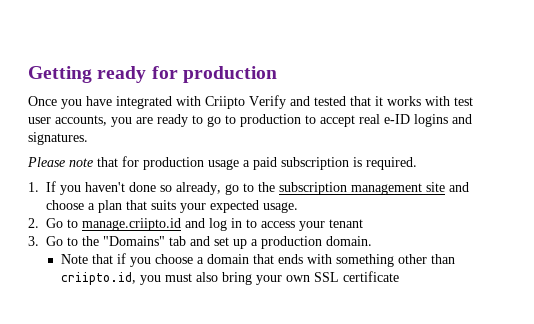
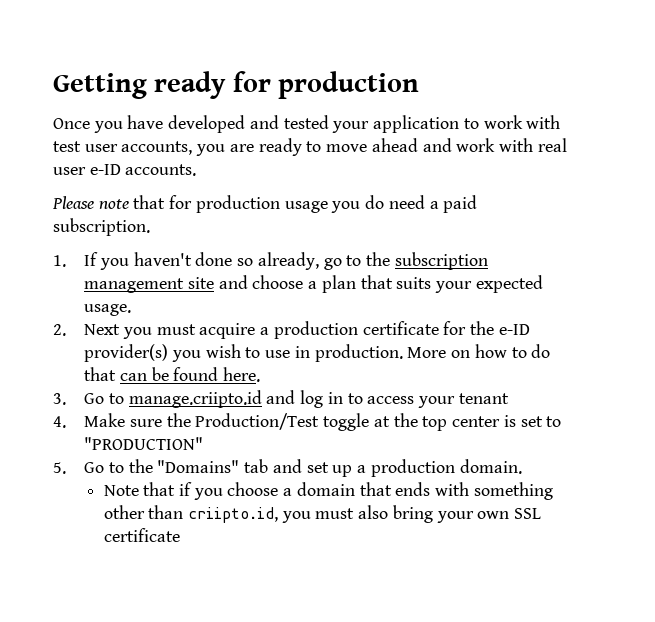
[116,95,421,109] integrated with Criipto Verify and tested that it works -> [168,115,523,133] developed and tested your application to work
[207,114,472,127] [28,132,88,145] go to production to accept real e-ID logins and signatures. -> [326,138,567,152] [53,164,197,176] move ahead and work with real user e-ID accounts.
[243,157,417,170] a paid subscription is required. -> [331,195,478,213] [53,218,150,236] you do need a paid subscription.
(39, 223) none -> [84,321,530,339] [84,344,551,362] [84,367,261,382] [53,393,66,405] Next you must acquire a production certificate for the e-ID provider(s) you wish to use in production. More on how to do that can be found here. // 3.
[28,236,39,246] 3. -> [53,413,562,431] [84,437,204,450] [53,462,66,474] 4. Make sure the Production/Test toggle at the top center is set to "PRODUCTION" // 5.

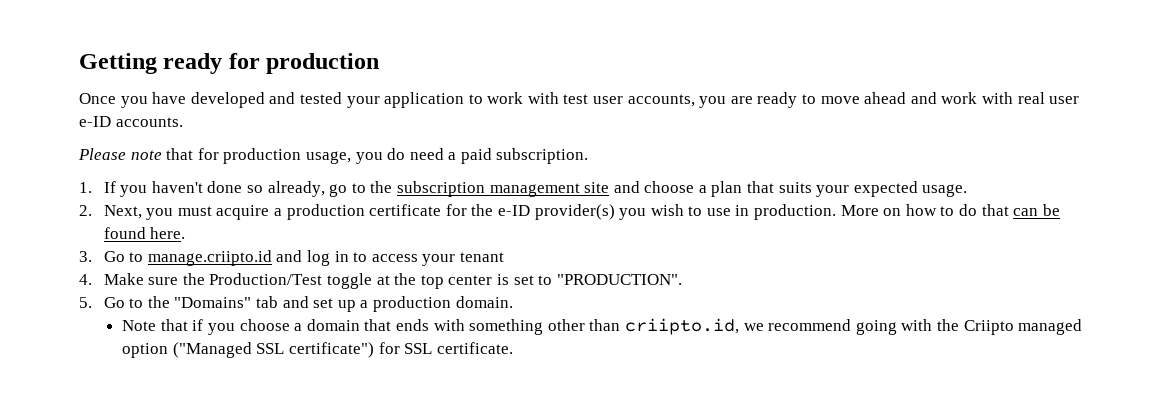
[284,201,328,213] usage -> [305,151,351,164] usage,
[84,324,121,335] Next -> [103,205,142,219] Next,
[84,437,204,450] "PRODUCTION" -> [556,274,682,285] "PRODUCTION".
[281,505,542,523] [103,528,180,542] you must also bring your own SSL certificate -> [743,319,1083,335] [122,342,513,358] we recommend going with the Criipto managed option ("Managed SSL certificate") for SSL certificate.

